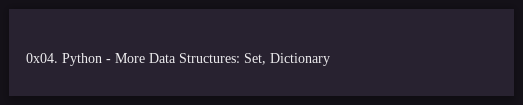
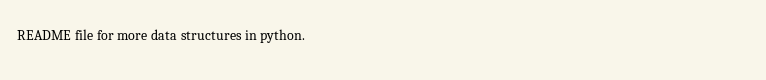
[26,53,330,66] 0x04. Python - More Data Structures: Set, Dictionary -> [17,29,306,43] README file for more data structures in python.

